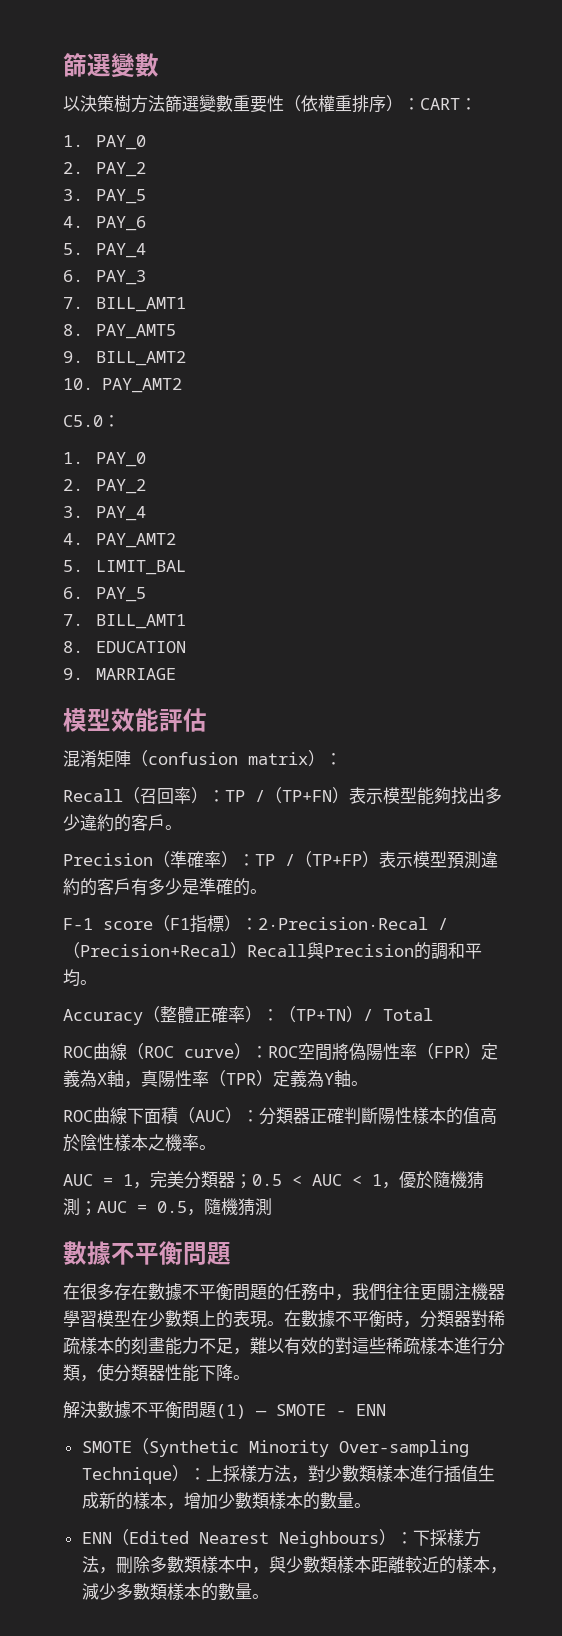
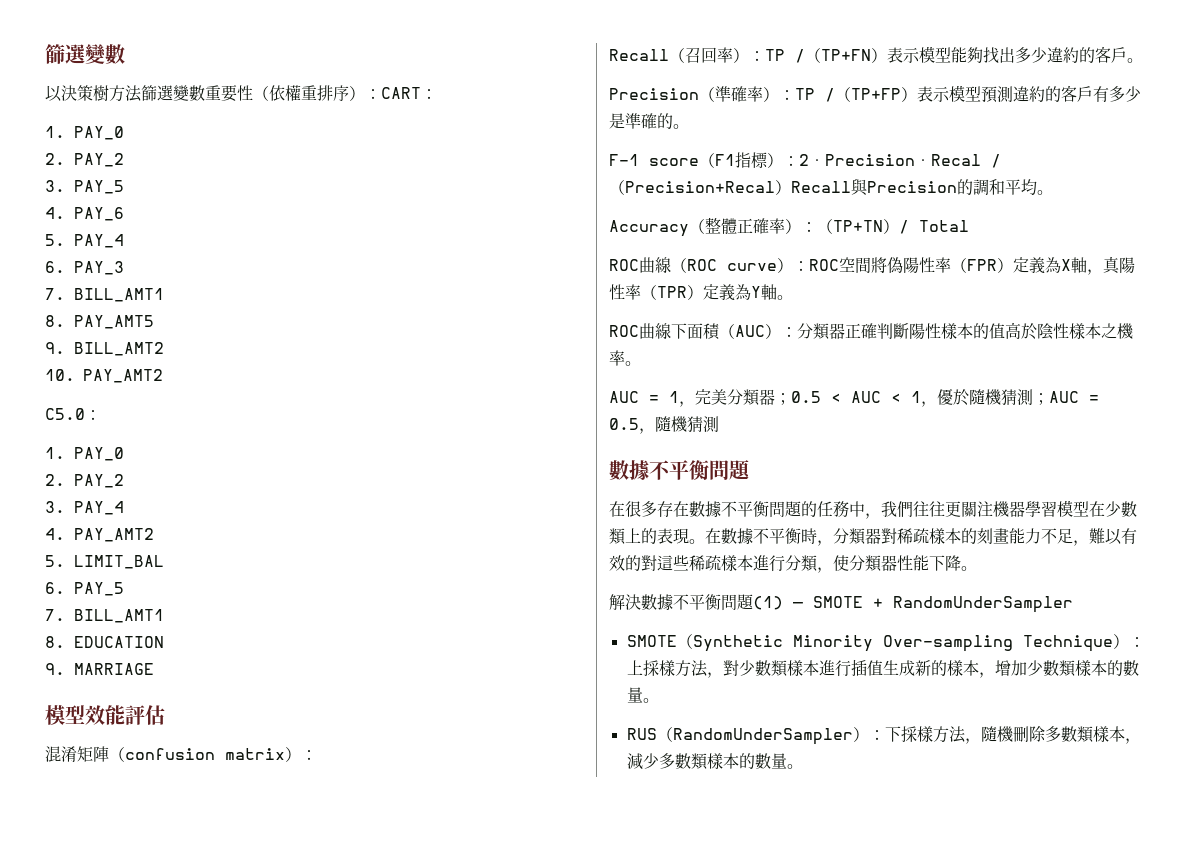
[336,1404,386,1416] - ENN -> [873,596,1073,613] + RandomUnderSampler
[81,1529,379,1548] ENN（Edited Nearest Neighbours -> [626,727,853,745] RUS（RandomUnderSampler
(116, 1570) none -> [980,726,1014,742] 隨機
[234,1556,490,1574] 中，與少數類樣本距離較近的樣本 -> (1125, 734) none

